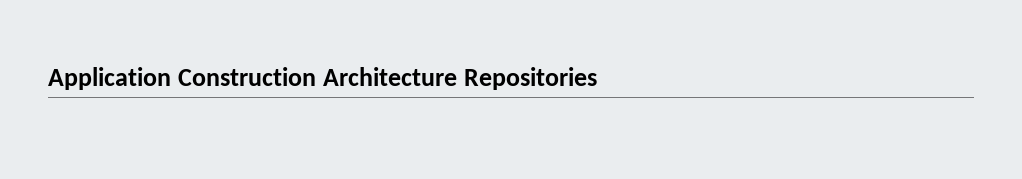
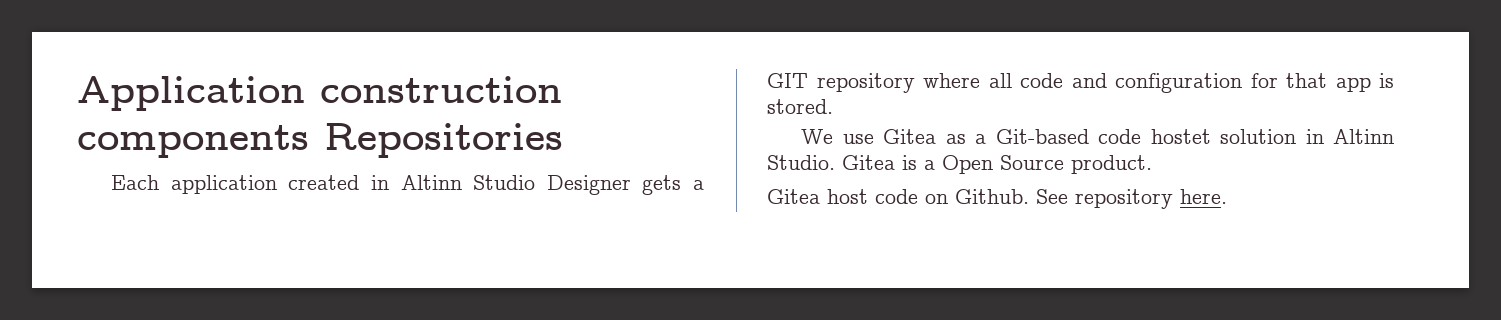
[178,67,458,86] Construction Architecture -> [320,76,562,103] [77,125,309,158] construction components
(598, 78) none -> [111,175,704,195] [767,73,1394,93] [767,99,833,114] [801,129,1394,144] [767,155,1152,174] [767,189,1227,209] // Each application created in Altinn Studio Designer gets a GIT repository where all code and configuration for that app is stored. // We use Gitea as a Git-based code hostet solution in Altinn Studio. Gitea is a Open Source product. // Gitea host code on Github. See repository here.

